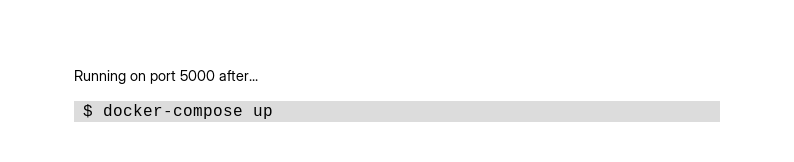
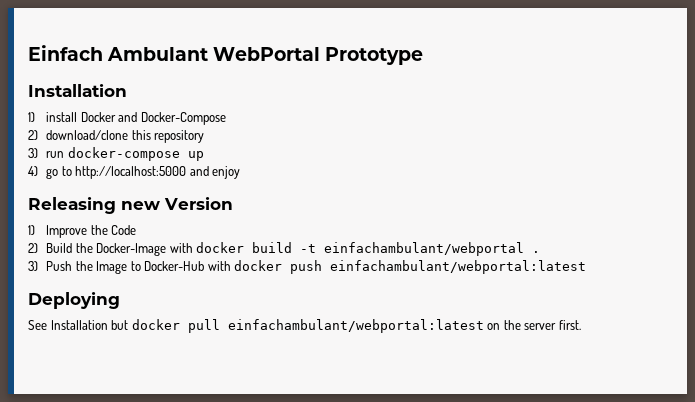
[74,70,258,84] [82,104,273,119] Running on port 5000 after... // $ docker-compose up -> [28,45,424,65] [28,84,127,97] [28,112,226,125] [28,130,205,143] [28,147,204,161] [28,166,241,179] [28,197,233,214] [28,225,137,238] [28,242,541,256] [28,260,587,274] [28,292,120,309] [28,319,581,333] Einfach Ambulant WebPortal Prototype // Installation // 1) install Docker and Docker-Compose // 2) download/clone this repository // 3) run docker-compose up // 4) go to http://localhost:5000 and enjoy // Releasing new Version // 1) Improve the Code // 2) Build the Docker-Image with docker build -t einfachambulant/webportal . // 3) Push the Image to Docker-Hub with docker push einfachambulant/webportal:latest // Deploying // See Installation but docker pull einfachambulant/webportal:latest on the server first.

